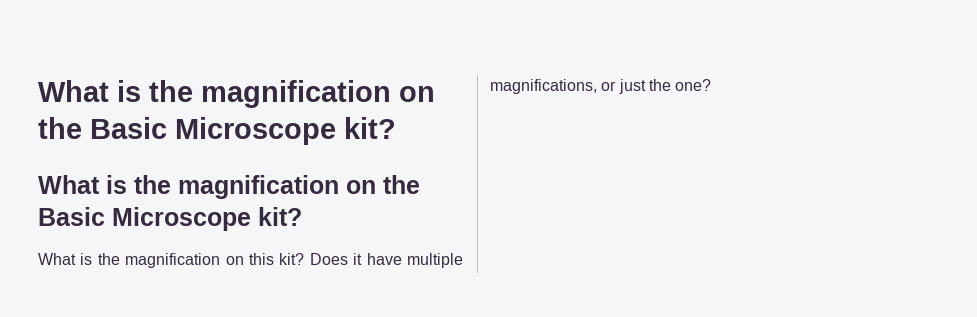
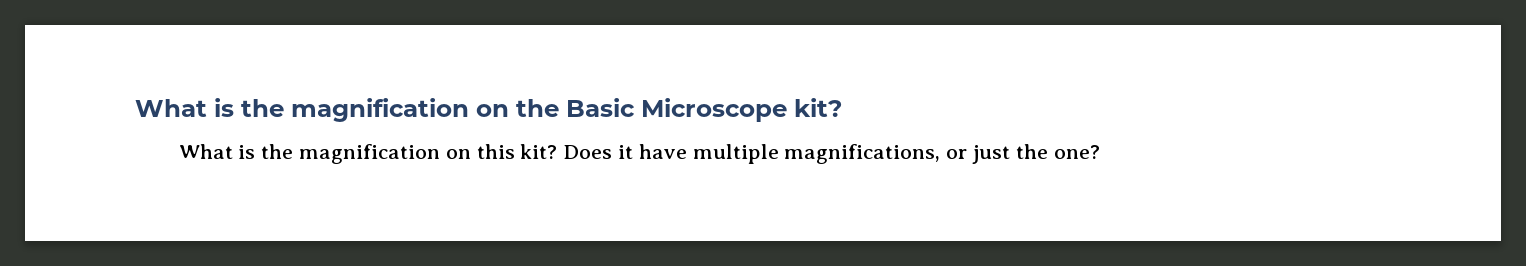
[38,80,435,108] [38,117,396,145] [38,175,420,199] [38,207,302,231] What is the magnification on the Basic Microscope kit? // What is the magnification on the Basic Microscope kit? -> [135,98,842,122] What is the magnification on the Basic Microscope kit?

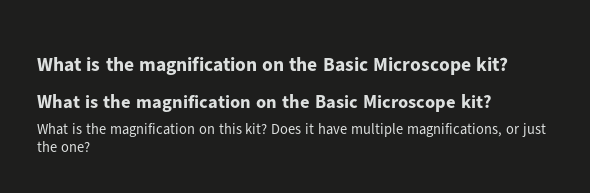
[135,98,842,122] What is the magnification on the Basic Microscope kit? -> [37,56,509,75] [37,94,492,112] What is the magnification on the Basic Microscope kit? // What is the magnification on the Basic Microscope kit?

